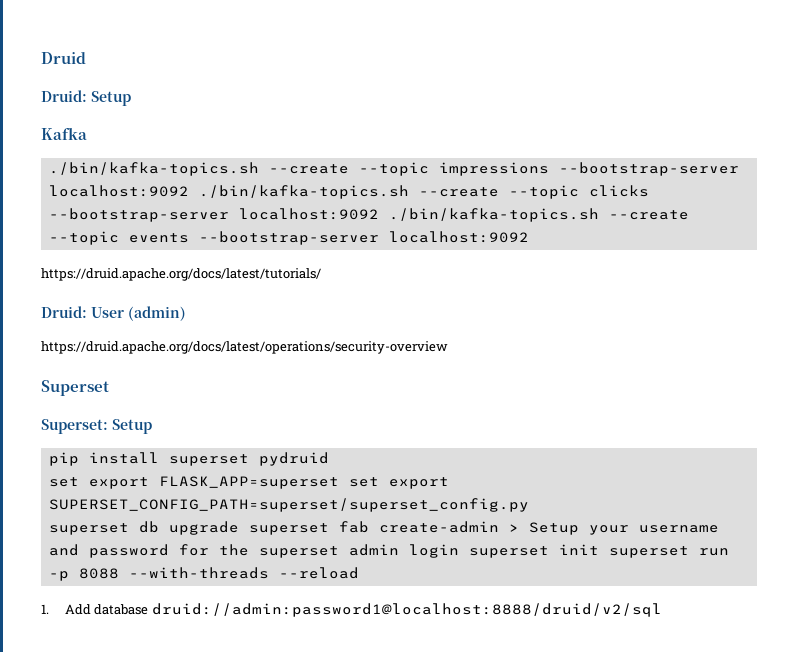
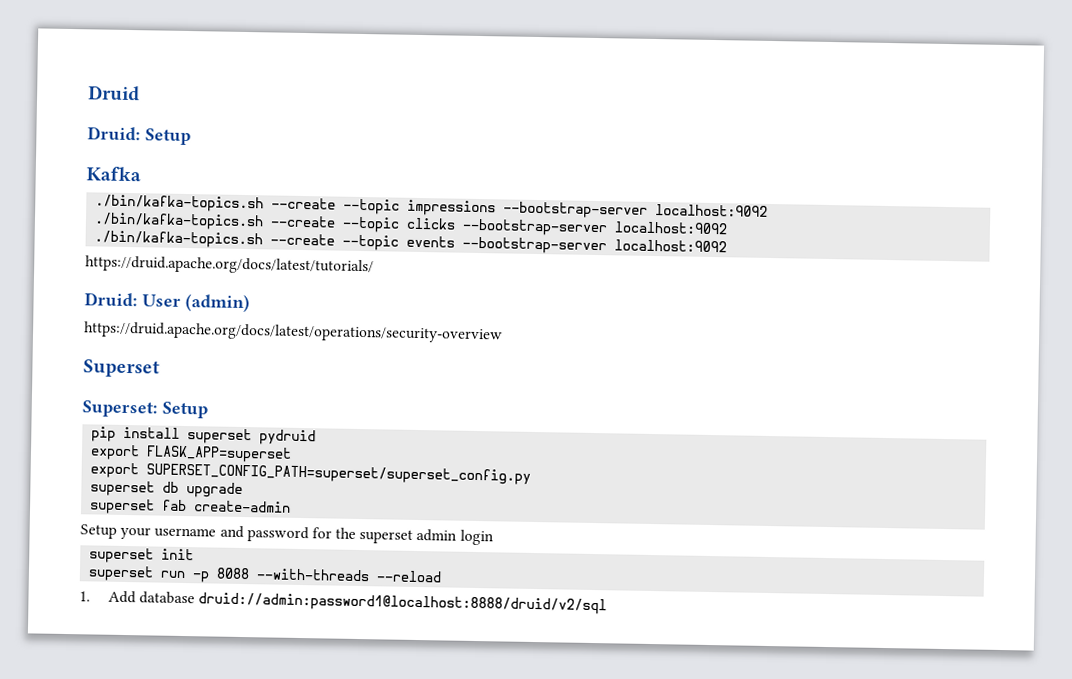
(189, 191) none -> (769, 210) //
(379, 214) none -> (729, 228) //
[48,477,79,487] set -> (317, 437) none
[348,477,379,487] set -> (293, 454) //
(239, 528) none -> (244, 490) //
[508,524,519,532] > -> (292, 506) //
(459, 551) none -> (494, 537) //
(599, 549) none -> (195, 554) //

